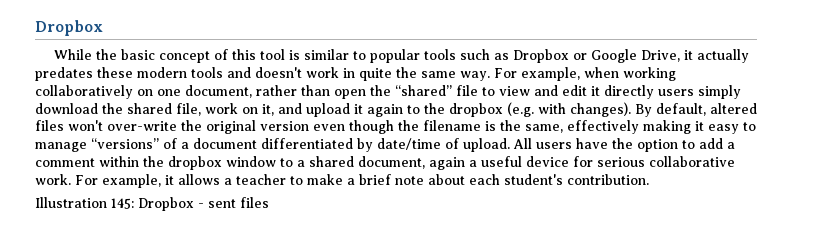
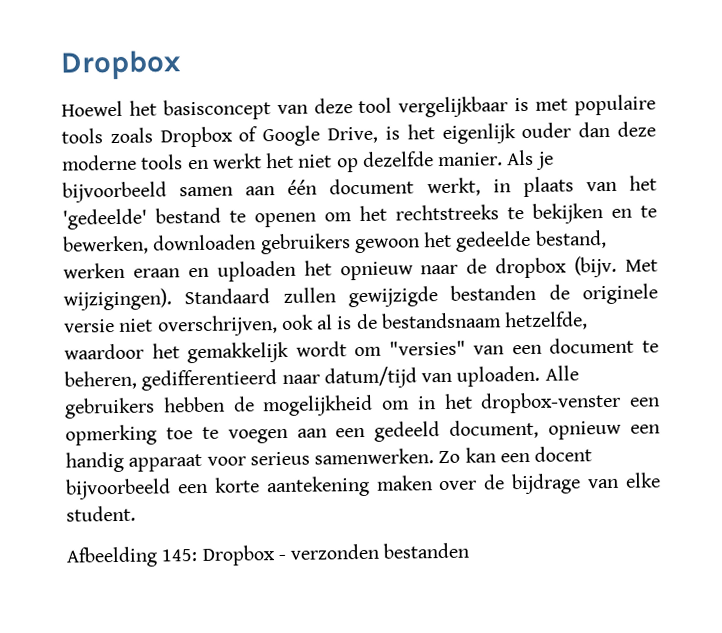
[54,49,750,63] [35,67,676,81] [35,85,741,99] [35,102,757,117] [35,120,756,134] [35,138,735,152] [35,156,735,170] [35,174,649,188] [35,197,107,208] While the basic concept of this tool is similar to popular tools such as Dropbox or Google Drive, it actually predates these modern tools and doesn't work in quite the same way. For example, when working collaboratively on one document, rather than open the “shared” file to view and edit it directly users simply download the shared file, work on it, and upload it again to the dropbox (e.g. with changes). By default, altered files won't over-write the original version even though the filename is the same, effectively making it easy to manage “versions” of a document differentiated by date/time of upload. All users have the option to add a comment within the dropbox window to a shared document, again a useful device for serious collaborative work. For example, it allows a teacher to make a brief note about each student's contribution. // Illustration -> [61,94,657,121] [61,121,656,148] [62,149,554,173] [62,175,657,203] [62,203,657,230] [63,230,607,255] [63,255,658,282] [63,283,658,311] [64,311,589,337] [64,337,659,364] [64,365,579,391] [64,391,660,419] [65,419,661,446] [65,446,593,473] [65,472,662,500] [66,505,136,522] [66,546,158,568] Hoewel het basisconcept van deze tool vergelijkbaar is met populaire tools zoals Dropbox of Google Drive, is het eigenlijk ouder dan deze moderne tools en werkt het niet op dezelfde manier. Als je bijvoorbeeld samen aan één document werkt, in plaats van het 'gedeelde' bestand te openen om het rechtstreeks te bekijken en te bewerken, downloaden gebruikers gewoon het gedeelde bestand, werken eraan en uploaden het opnieuw naar de dropbox (bijv. Met wijzigingen). Standaard zullen gewijzigde bestanden de originele versie niet overschrijven, ook al is de bestandsnaam hetzelfde, waardoor het gemakkelijk wordt om "versies" van een document te beheren, gedifferentieerd naar datum/tijd van uploaden. Alle gebruikers hebben de mogelijkheid om in het dropbox-venster een opmerking toe te voegen aan een gedeeld document, opnieuw een handig apparaat voor serieus samenwerken. Zo kan een docent bijvoorbeeld een korte aantekening maken over de bijdrage van elke student. // Afbeelding
[208,197,269,208] sent files -> [290,542,470,560] verzonden bestanden

